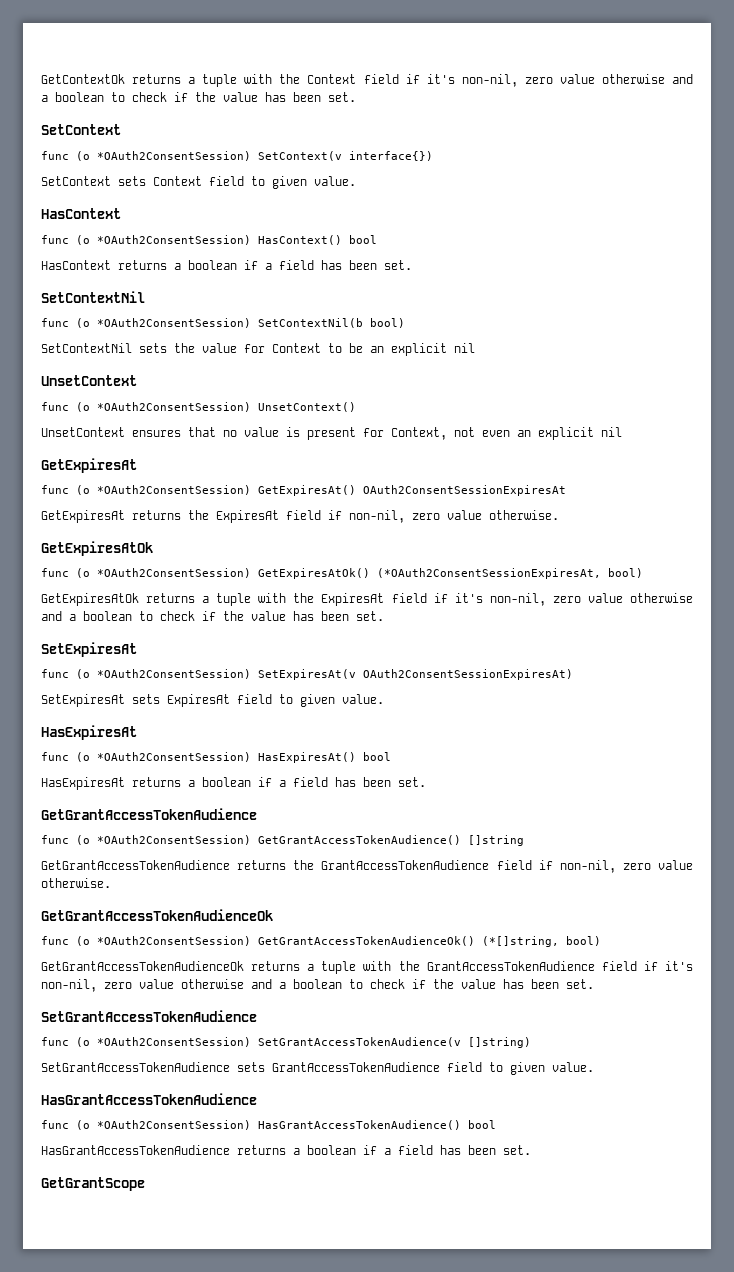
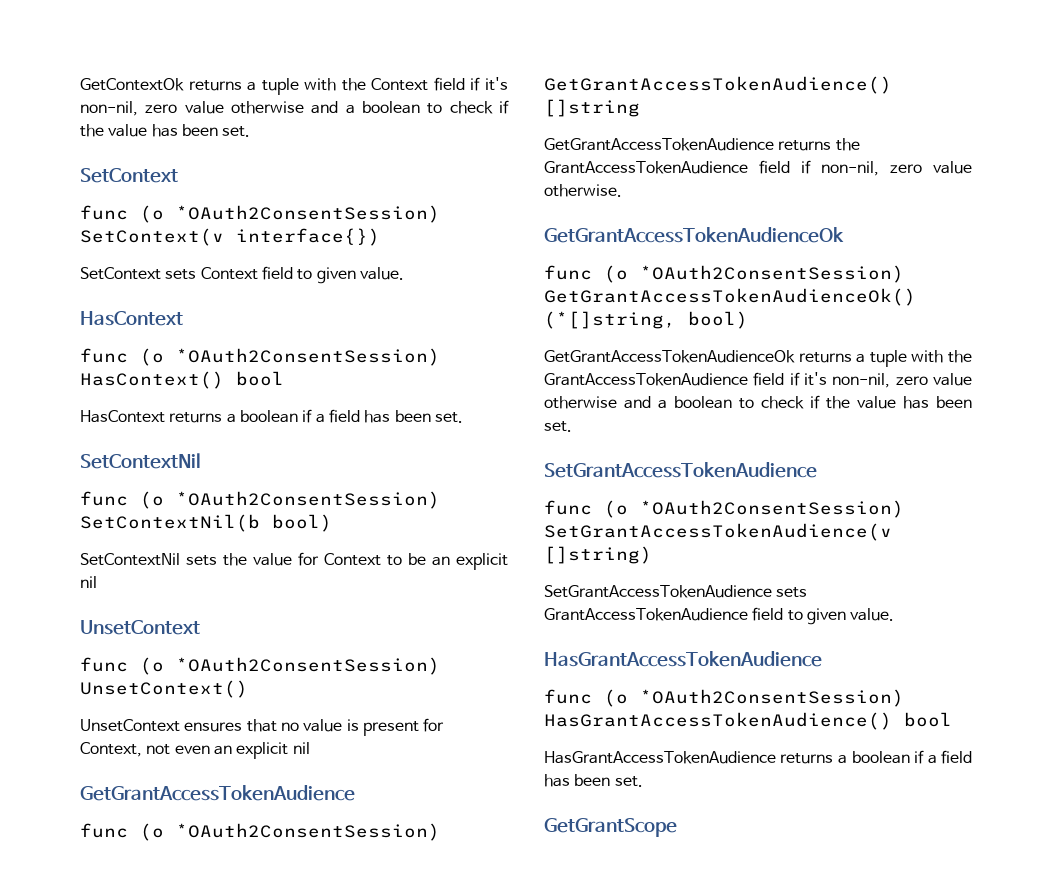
[41,458,137,473] [41,485,566,496] [41,510,559,523] [41,541,153,556] [41,568,643,579] [41,593,694,606] [41,611,384,621] [41,642,137,657] [41,669,573,680] [41,694,384,707] [41,725,137,740] [41,752,391,763] [41,777,426,790] // GetExpiresAt // func (o *OAuth2ConsentSession) GetExpiresAt() OAuth2ConsentSessionExpiresAt // GetExpiresAt returns the ExpiresAt field if non-nil, zero value otherwise. // GetExpiresAtOk // func (o *OAuth2ConsentSession) GetExpiresAtOk() (*OAuth2ConsentSessionExpiresAt, bool) // GetExpiresAtOk returns a tuple with the ExpiresAt field if it's non-nil, zero value otherwise and a boolean to check if the value has been set. // SetExpiresAt // func (o *OAuth2ConsentSession) SetExpiresAt(v OAuth2ConsentSessionExpiresAt) // SetExpiresAt sets ExpiresAt field to given value. // HasExpiresAt // func (o *OAuth2ConsentSession) HasExpiresAt() bool // HasExpiresAt returns a boolean if a field has been set. -> (310, 748) none

